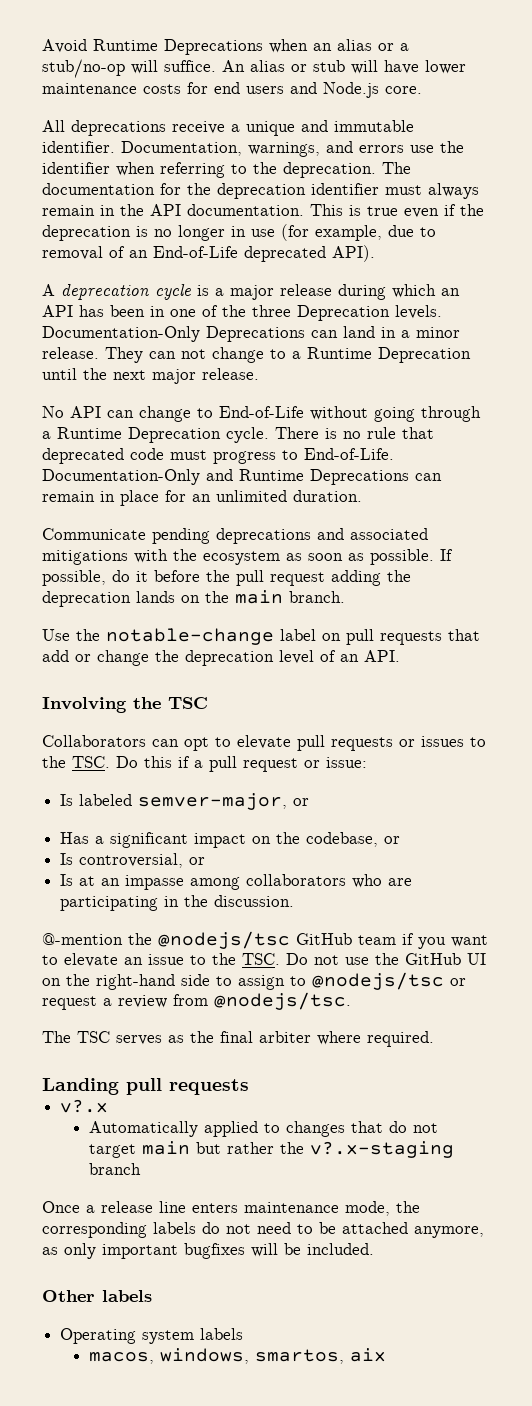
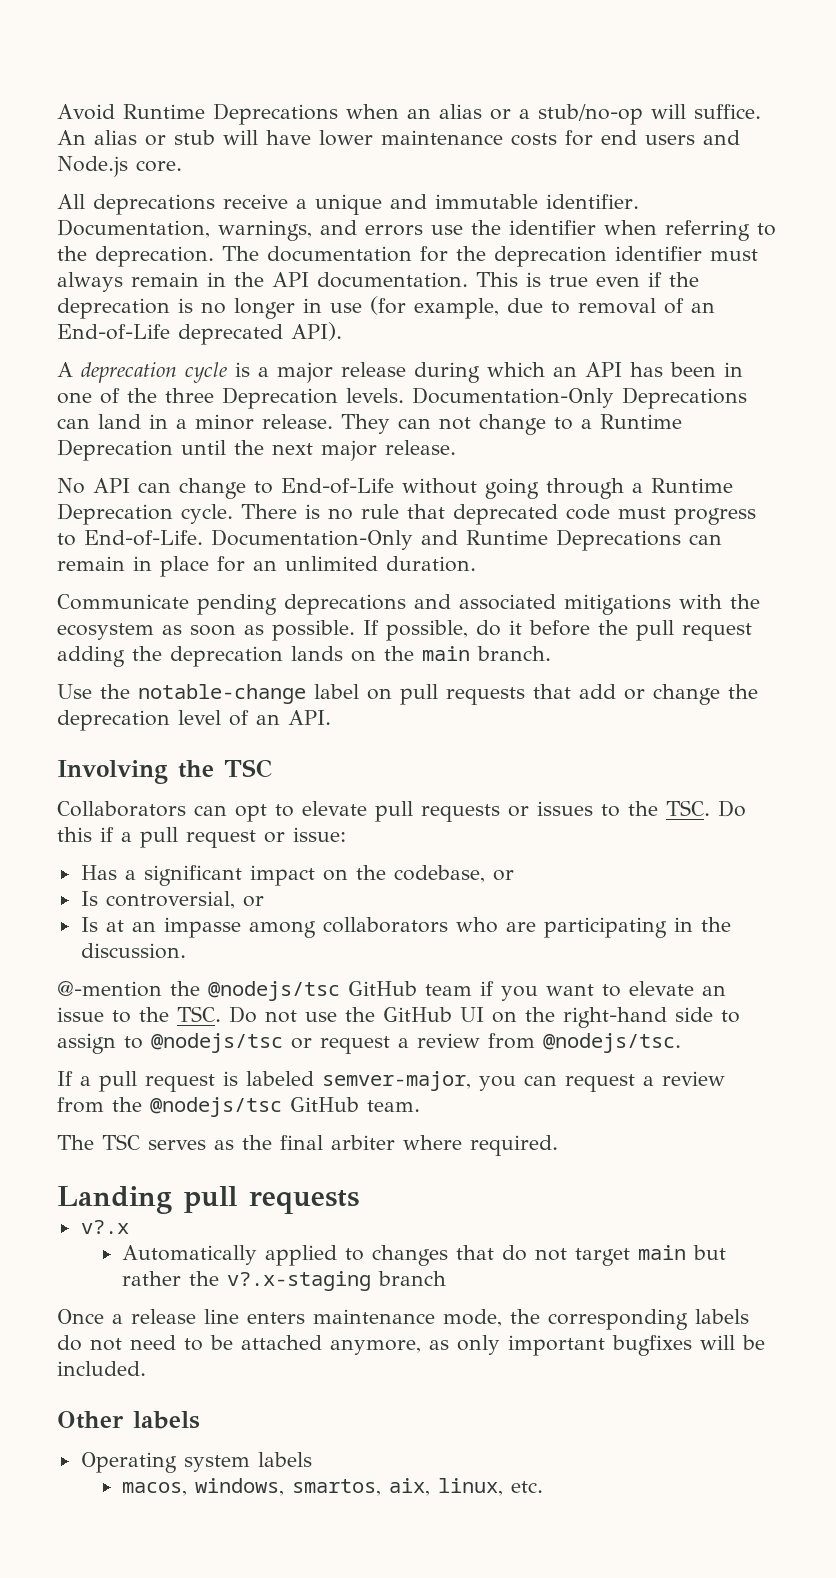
[60,793,310,810] // Is labeled semver-major, or -> (346, 834) none
(351, 1001) none -> [57,1071,725,1092] [57,1097,420,1117] // If a pull request is labeled semver-major, you can request a review from the @nodejs/tsc GitHub team.
[350,1348,387,1362] aix -> [389,1478,544,1496] aix, linux, etc.

